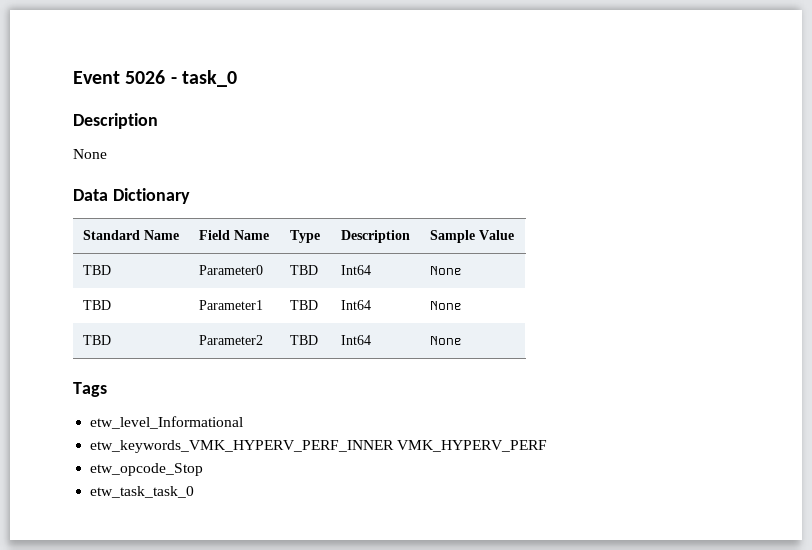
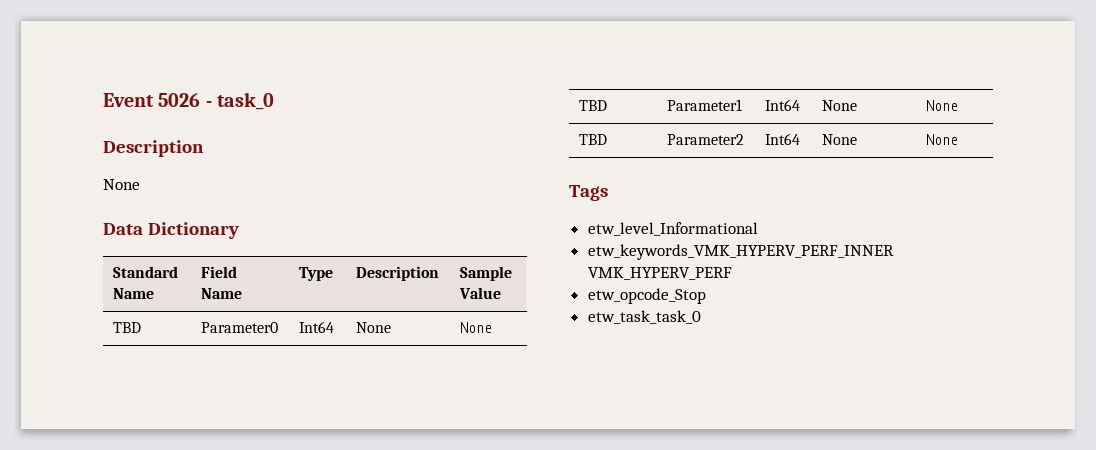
[289,265,318,275] [340,265,371,275] TBD | Int64 -> [299,321,335,333] [356,322,392,333] Int64 | None
[289,300,318,310] [340,300,371,310] TBD | Int64 -> [765,99,801,111] [822,100,858,111] Int64 | None
[289,335,318,345] [340,335,371,345] TBD | Int64 -> [765,133,801,145] [822,134,858,145] Int64 | None

